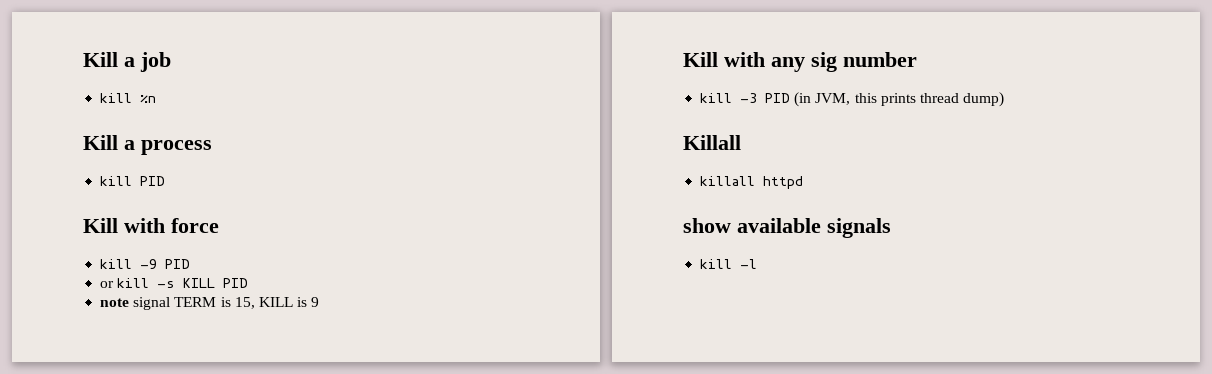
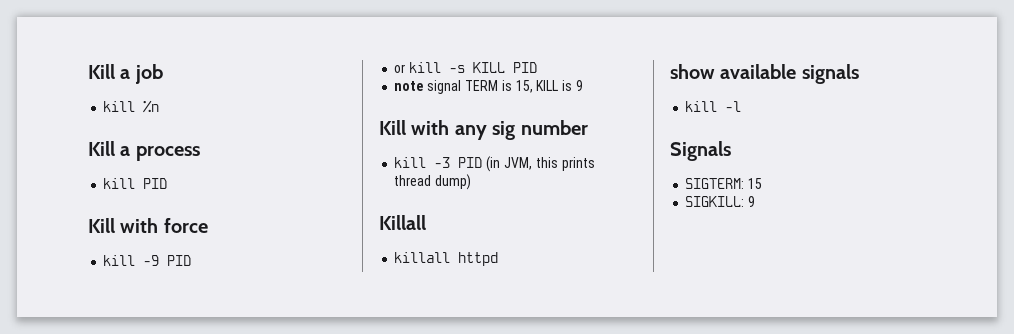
(758, 264) none -> [670,141,731,161] [685,178,763,189] [685,196,756,207] // Signals // SIGTERM: 15 // SIGKILL: 9

